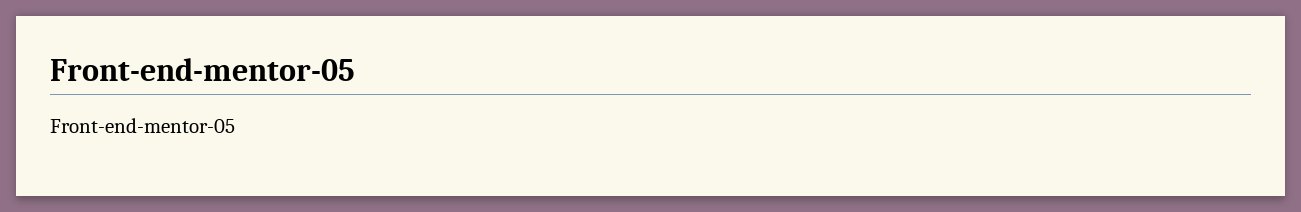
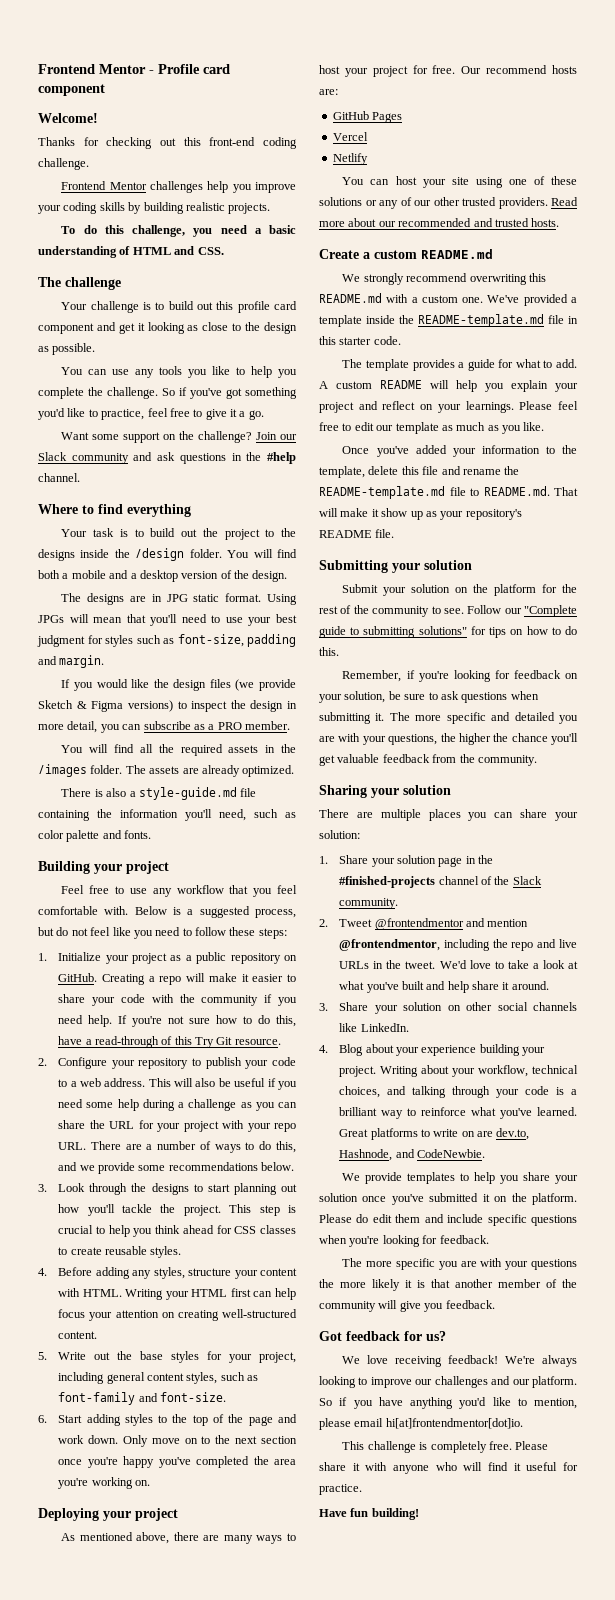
[50,58,355,81] [50,118,235,133] Front-end-mentor-05 // Front-end-mentor-05 -> [38,64,230,74] [38,84,105,96] [38,113,98,123] [38,137,297,149] [38,158,89,170] [61,181,296,193] [38,202,271,214] [61,225,297,237] [38,246,224,258] [38,277,121,290] [61,301,298,313] [38,322,297,334] [38,343,96,355] [61,366,297,378] [38,387,297,399] [38,408,264,420] [61,431,297,443] [38,452,296,464] [38,473,80,482] [38,504,191,517] [61,528,296,540] [38,548,297,561] [38,570,288,582] [61,593,297,605] [38,614,297,626] [37,634,296,647] [38,655,105,668] [61,679,297,691] [38,700,297,712] [38,721,290,733] [61,744,297,756] [38,764,295,777] [61,787,257,800] [38,809,296,821] [38,830,152,842] [38,861,169,874] [61,885,298,897] [38,906,296,918] [38,927,287,939] [38,952,297,964] [58,973,296,985] [58,994,297,1006] [58,1015,296,1027] [58,1036,281,1048] [38,1057,296,1069] [58,1078,297,1090] [58,1099,297,1111] [58,1120,296,1132] [58,1141,296,1153] [58,1162,295,1174] [38,1183,297,1195] [58,1204,296,1216] [58,1225,296,1237] [58,1246,182,1258] [38,1267,297,1279] [58,1288,296,1300] [58,1309,297,1321] [58,1331,98,1339] [38,1351,296,1363] [58,1372,259,1384] [58,1392,226,1405] [38,1414,297,1426] [58,1435,297,1447] [58,1456,296,1468] [58,1477,150,1489] [38,1508,178,1521] [61,1532,296,1544] [319,65,577,77] [319,89,338,95] [332,111,403,123] [332,132,368,141] [332,153,368,165] [342,176,577,188] [319,197,578,209] [319,218,560,227] [319,249,493,259] [342,273,546,285] [319,293,577,306] [319,314,578,327] [319,336,401,345] [342,359,577,371] [319,380,578,392] [319,401,578,413] [319,422,545,434] [342,445,577,457] [319,466,520,478] [319,486,578,499] [319,508,522,520] [319,529,395,538] [319,560,472,573] [342,584,577,596] [319,605,577,617] [319,626,577,638] [319,647,339,656] [342,670,578,682] [319,691,539,703] [319,712,578,724] [319,733,578,745] [319,754,537,766] [319,785,451,798] [319,809,578,821] [319,830,360,839] [319,855,494,867] [339,876,542,888] [339,898,399,909] [319,918,529,930] [339,939,577,951] [339,960,578,969] [339,981,549,993] [319,1002,577,1014] [339,1023,409,1032] [319,1044,546,1056] [339,1065,578,1077] [339,1086,577,1098] [339,1107,577,1119] [339,1128,530,1140] [339,1149,485,1161] [342,1172,578,1184] [319,1193,577,1205] [319,1214,577,1226] [319,1235,489,1247] [342,1258,577,1270] [319,1279,577,1291] [319,1300,495,1312] [319,1331,446,1341] [342,1355,577,1367] [319,1376,577,1388] [319,1397,577,1409] [319,1418,523,1430] [342,1441,549,1453] [319,1462,578,1474] [319,1484,362,1495] [319,1508,419,1520] Frontend Mentor - Profile card component // Welcome! // Thanks for checking out this front-end coding challenge. // Frontend Mentor challenges help you improve your coding skills by building realistic projects. // To do this challenge, you need a basic understanding of HTML and CSS. // The challenge // Your challenge is to build out this profile card component and get it looking as close to the design as possible. // You can use any tools you like to help you complete the challenge. So if you've got something you'd like to practice, feel free to give it a go. // Want some support on the challenge? Join our Slack community and ask questions in the #help channel. // Where to find everything // Your task is to build out the project to the designs inside the /design folder. You will find both a mobile and a desktop version of the design. // The designs are in JPG static format. Using JPGs will mean that you'll need to use your best judgment for styles such as font-size, padding and margin. // If you would like the design files (we provide Sketch & Figma versions) to inspect the design in more detail, you can subscribe as a PRO member. // You will find all the required assets in the /images folder. The assets are already optimized. // There is also a style-guide.md file containing the information you'll need, such as color palette and fonts. // Building your project // Feel free to use any workflow that you feel comfortable with. Below is a suggested process, but do not feel like you need to follow these steps: // 1. Initialize your project as a public repository on GitHub. Creating a repo will make it easier to share your code with the community if you need help. If you're not sure how to do this, have a read-through of this Try Git resource. // 2. Configure your repository to publish your code to a web address. This will also be useful if you need some help during a challenge as you can share the URL for your project with your repo URL. There are a number of ways to do this, and we provide some recommendations below. // 3. Look through the designs to start planning out how you'll tackle the project. This step is crucial to help you think ahead for CSS classes to create reusable styles. // 4. Before adding any styles, structure your content with HTML. Writing your HTML first can help focus your attention on creating well-structured content. // 5. Write out the base styles for your project, including general content styles, such as font-family and font-size. // 6. Start adding styles to the top of the page and work down. Only move on to the next section once you're happy you've completed the area you're working on. // Deploying your project // As mentioned above, there are many ways to host your project for free. Our recommend hosts are: // GitHub Pages // Vercel // Netlify // You can host your site using one of these solutions or any of our other trusted providers. Read more about our recommended and trusted hosts. // Create a custom README.md // We strongly recommend overwriting this README.md with a custom one. We've provided a template inside the README-template.md file in this starter code. // The template provides a guide for what to add. A custom README will help you explain your project and reflect on your learnings. Please feel free to edit our template as much as you like. // Once you've added your information to the template, delete this file and rename the README-template.md file to README.md. That will make it show up as your repository's README file. // Submitting your solution // Submit your solution on the platform for the rest of the community to see. Follow our "Complete guide to submitting solutions" for tips on how to do this. // Remember, if you're looking for feedback on your solution, be sure to ask questions when submitting it. The more specific and detailed you are with your questions, the higher the chance you'll get valuable feedback from the community. // Sharing your solution // There are multiple places you can share your solution: // 1. Share your solution page in the #finished-projects channel of the Slack community. // 2. Tweet @frontendmentor and mention @frontendmentor, including the repo and live URLs in the tweet. We'd love to take a look at what you've built and help share it around. // 3. Share your solution on other social channels like LinkedIn. // 4. Blog about your experience building your project. Writing about your workflow, technical choices, and talking through your code is a brilliant way to reinforce what you've learned. Great platforms to write on are dev.to, Hashnode, and CodeNewbie. // We provide templates to help you share your solution once you've submitted it on the platform. Please do edit them and include specific questions when you're looking for feedback. // The more specific you are with your questions the more likely it is that another member of the community will give you feedback. // Got feedback for us? // We love receiving feedback! We're always looking to improve our challenges and our platform. So if you have anything you'd like to mention, please email hi[at]frontendmentor[dot]io. // This challenge is completely free. Please share it with anyone who will find it useful for practice. // Have fun building!

